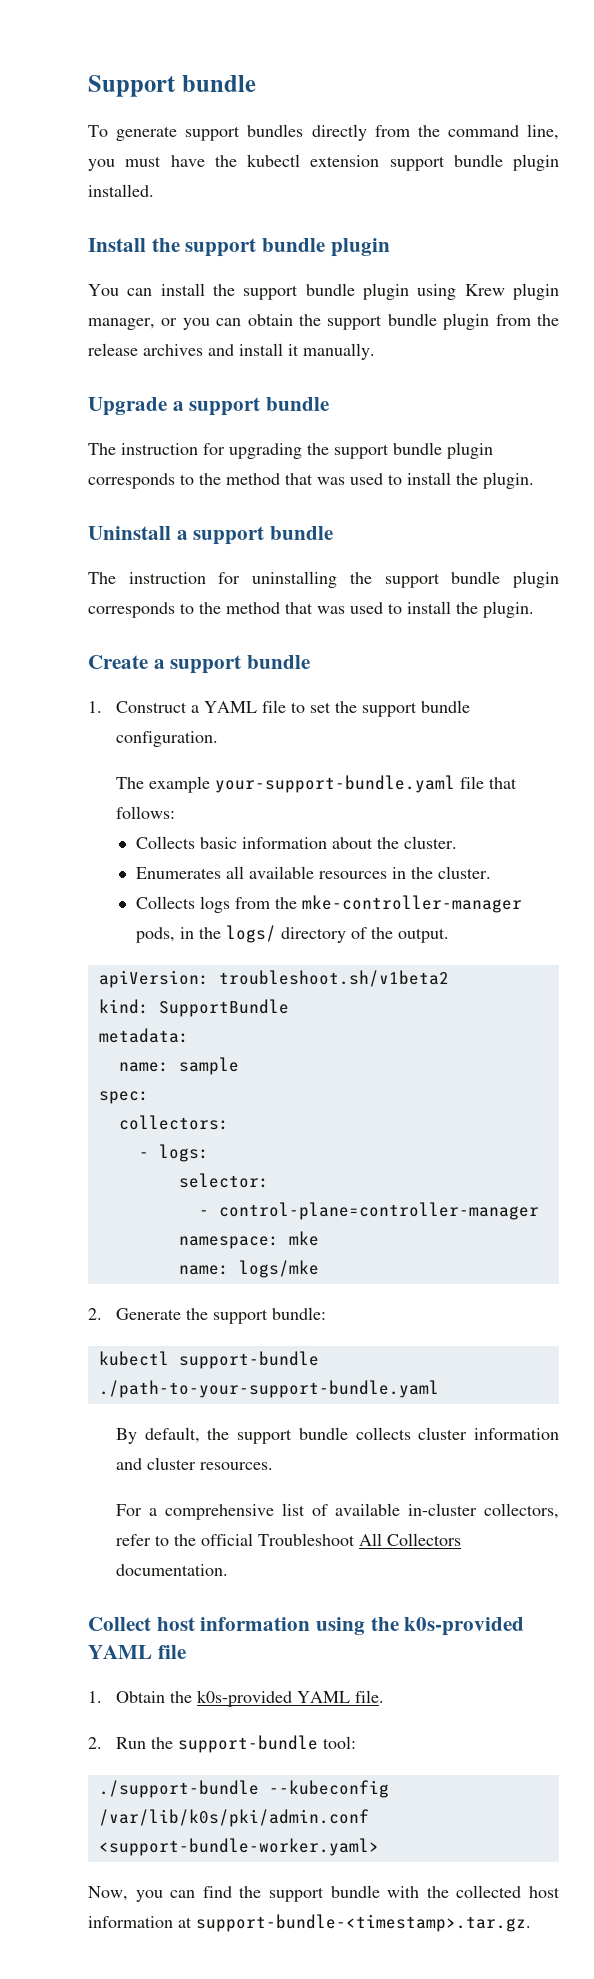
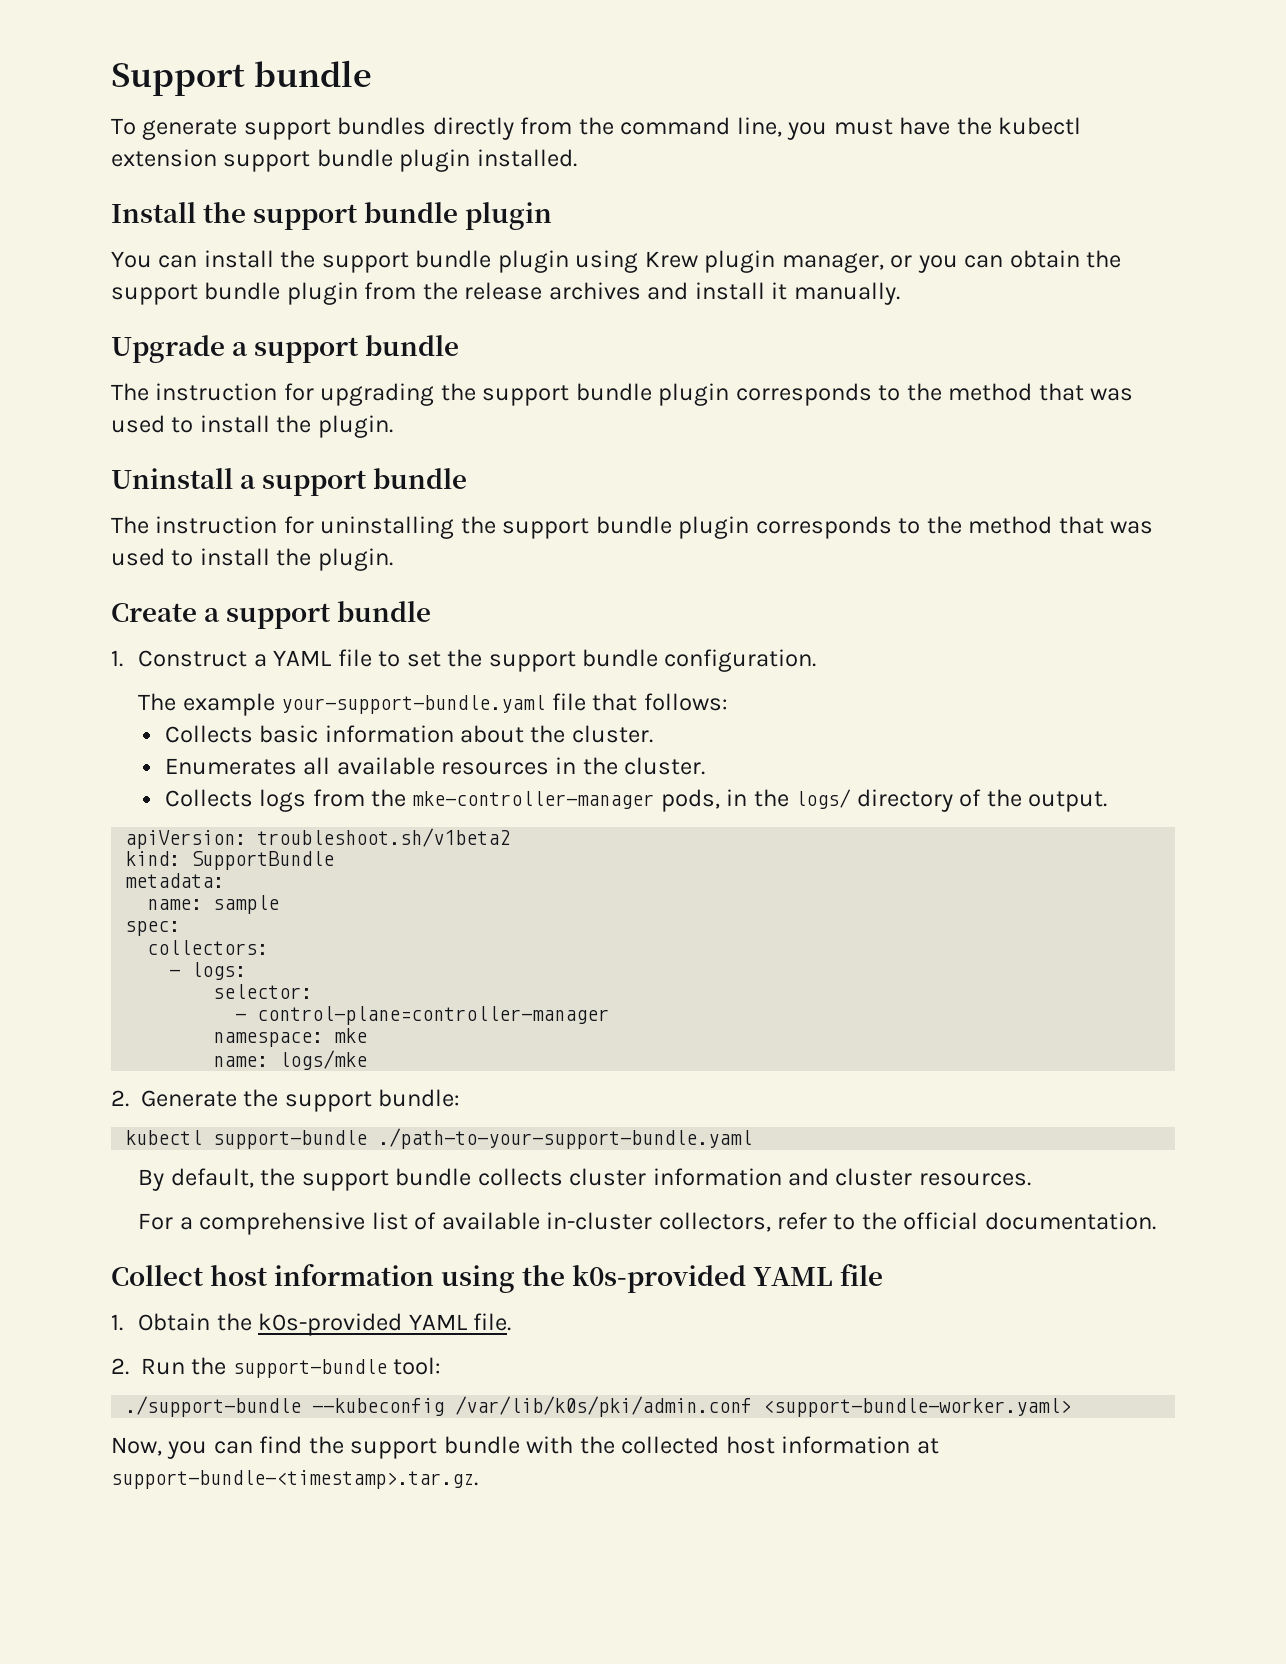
[257,1533,461,1546] Troubleshoot All Collectors -> (979, 1221) none

